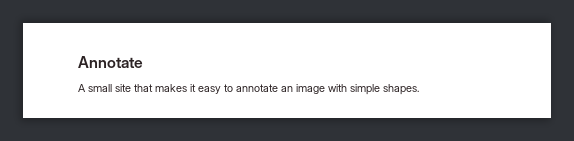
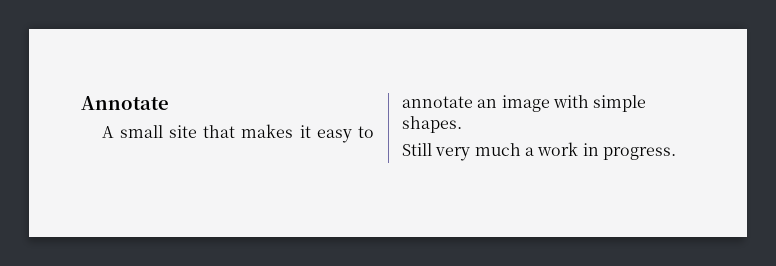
(419, 89) none -> [402,142,676,161] // Still very much a work in progress.

